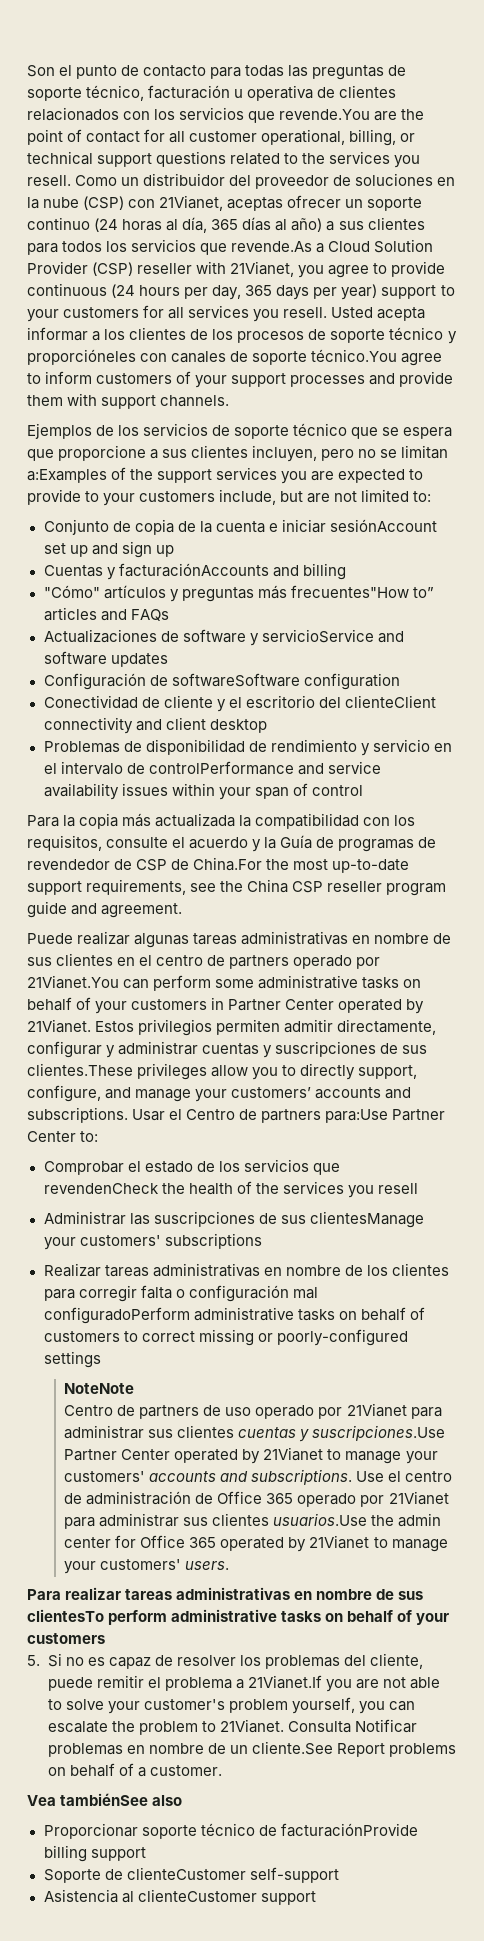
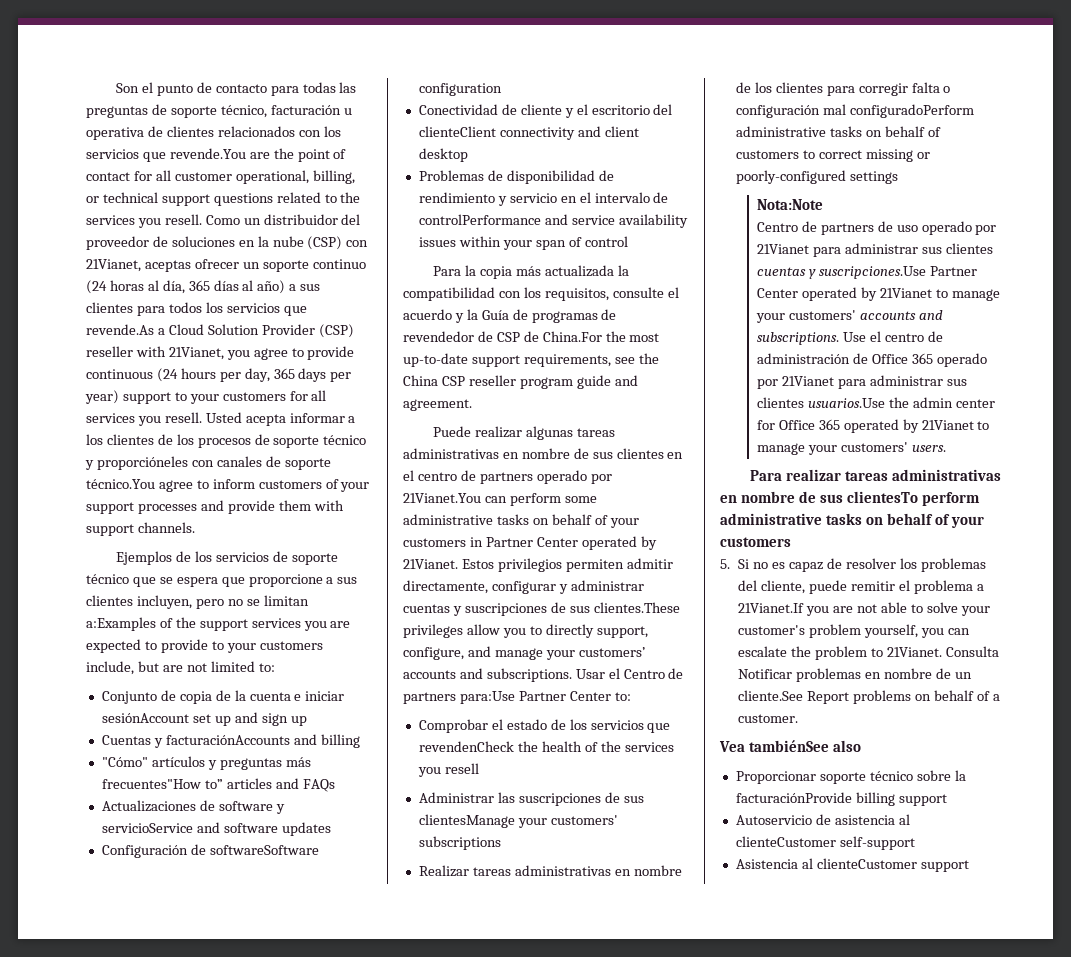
[64,1383,135,1394] NoteNote -> [756,199,823,210] Nota:Note
[258,1825,277,1836] de -> [916,770,966,781] sobre la
[43,1869,123,1883] Soporte de -> [735,814,910,825] Autoservicio de asistencia al

